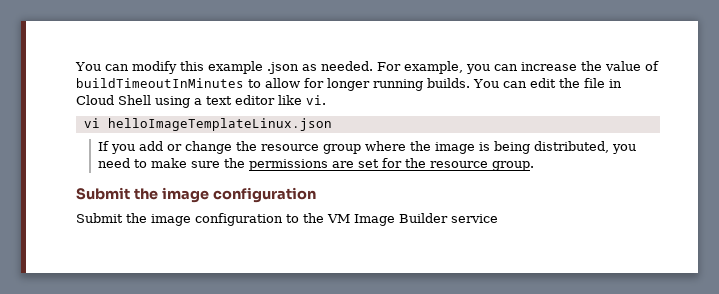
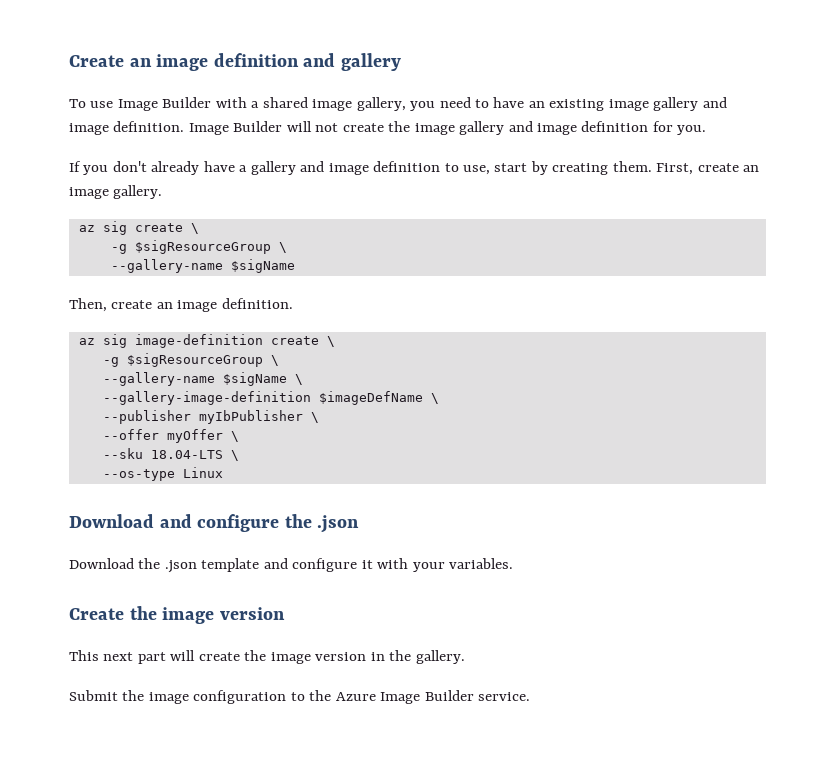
[75,61,659,74] [76,78,622,91] [76,95,326,108] [83,118,332,131] [97,141,636,154] [97,158,534,171] [76,187,316,203] You can modify this example .json as needed. For example, you can increase the value of buildTimeoutInMinutes to allow for longer running builds. You can edit the file in Cloud Shell using a text editor like vi. // vi helloImageTemplateLinux.json // If you add or change the resource group where the image is being distributed, you need to make sure the permissions are set for the resource group. // Submit the image configuration -> [69,53,401,71] [69,97,727,111] [69,121,707,135] [69,161,760,175] [69,185,163,199] [78,221,199,235] [110,240,287,254] [110,259,295,273] [69,298,293,312] [78,334,335,348] [102,353,279,367] [102,372,303,386] [102,391,439,405] [102,410,319,424] [102,429,239,443] [102,448,239,461] [102,467,223,481] [69,514,360,533] [69,558,514,573] [69,606,285,624] [69,650,465,664] Create an image definition and gallery // To use Image Builder with a shared image gallery, you need to have an existing image gallery and image definition. Image Builder will not create the image gallery and image definition for you. // If you don't already have a gallery and image definition to use, start by creating them. First, create an image gallery. // az sig create \ // -g $sigResourceGroup \ // --gallery-name $sigName // Then, create an image definition. // az sig image-definition create \ // -g $sigResourceGroup \ // --gallery-name $sigName \ // --gallery-image-definition $imageDefName \ // --publisher myIbPublisher \ // --offer myOffer \ // --sku 18.04-LTS \ // --os-type Linux // Download and configure the .json // Download the .json template and configure it with your variables. // Create the image version // This next part will create the image version in the gallery.
[327,213,498,226] VM Image Builder service -> [335,690,531,704] Azure Image Builder service.

